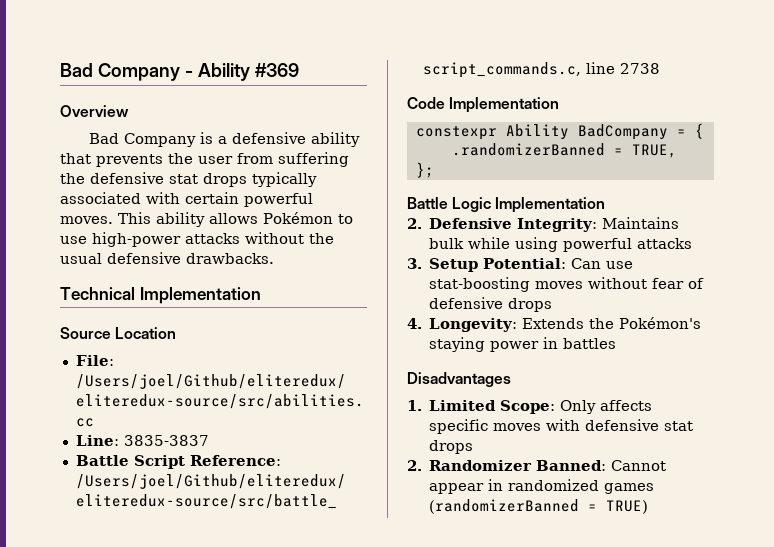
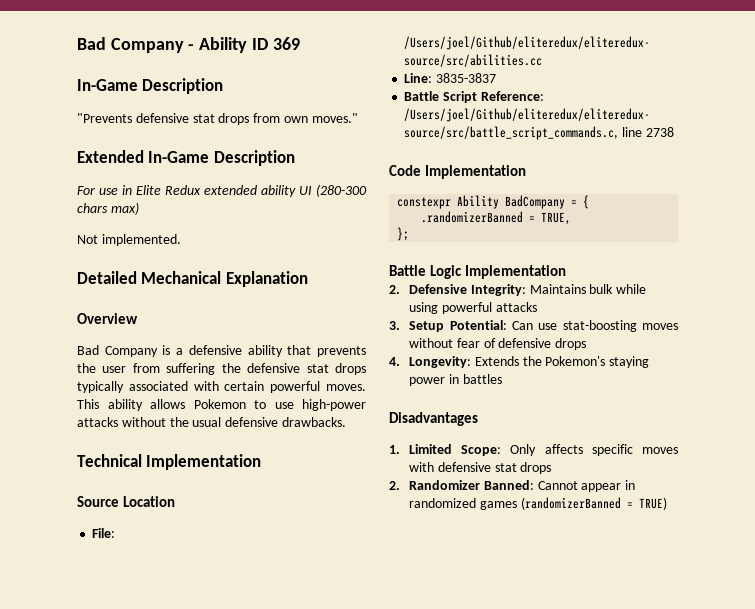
[254,63,299,77] #369 -> [251,37,300,50] [77,78,224,94] [77,113,358,125] [77,150,295,166] [77,184,367,197] [77,202,139,215] [77,234,181,246] [77,271,308,287] ID 369 // In-Game Description // "Prevents defensive stat drops from own moves." // Extended In-Game Description // For use in Elite Redux extended ability UI (280-300 chars max) // Not implemented. // Detailed Mechanical Explanation
[263,212,333,224] Pokémon -> [193,399,246,409] Pokemon
[619,317,702,329] Pokémon's -> [545,356,606,366] Pokemon's

